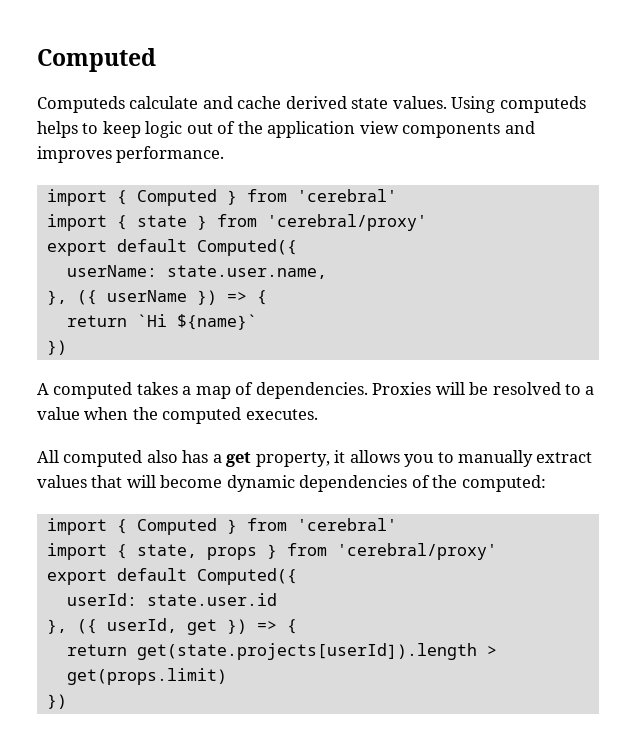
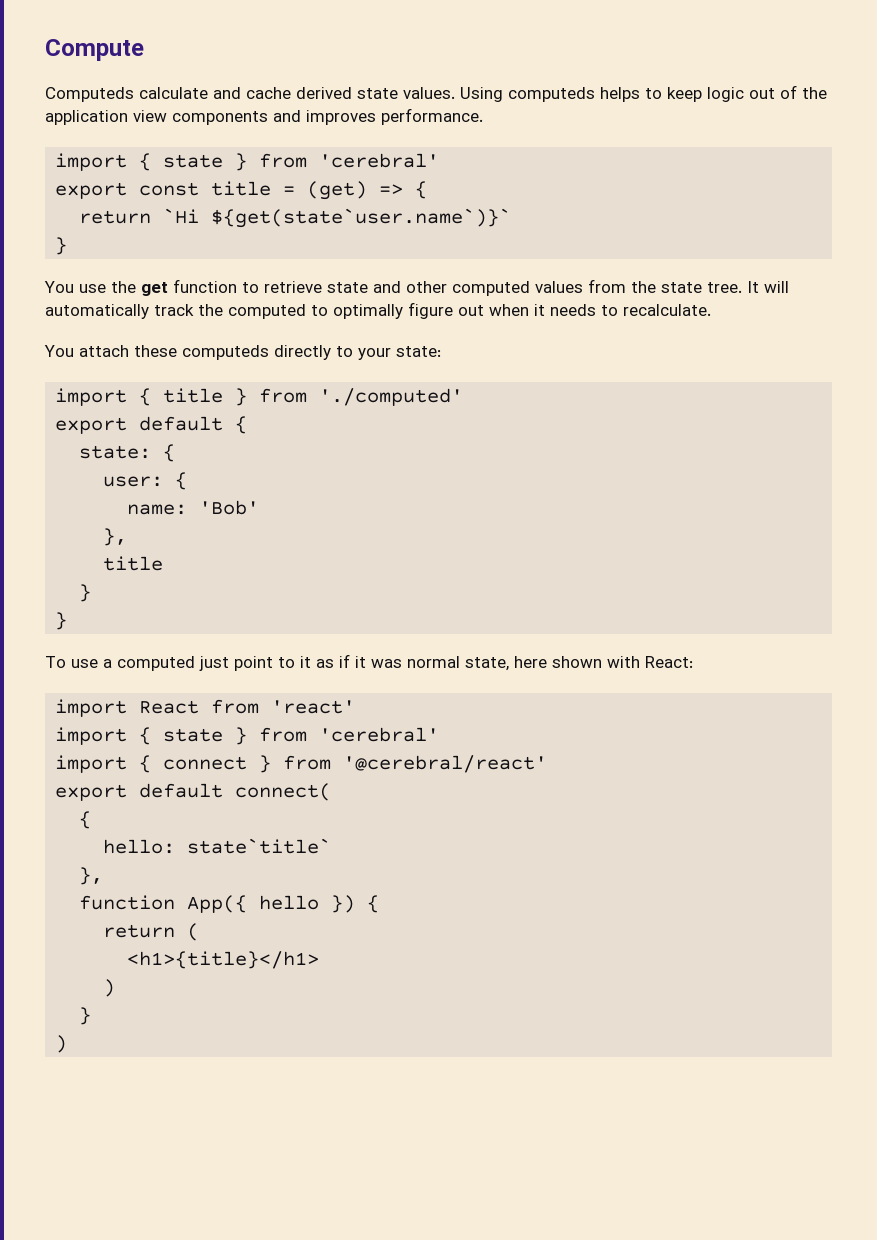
[37,48,156,72] Computed -> [45,39,144,61] Compute
[136,189,397,206] [46,214,427,231] [46,239,297,256] [66,265,327,279] [46,290,267,305] [66,314,257,330] [46,340,67,355] [37,382,595,399] [37,407,318,424] [37,450,593,467] [37,475,546,492] [46,518,397,535] [46,543,497,560] [46,568,297,585] [66,593,277,606] [46,618,297,635] [66,643,497,660] [66,668,227,685] [46,694,67,709] Computed } from 'cerebral' // import { state } from 'cerebral/proxy' // export default Computed({ // userName: state.user.name, // }, ({ userName }) => { // return `Hi ${name}` // }) // A computed takes a map of dependencies. Proxies will be resolved to a value when the computed executes. // All computed also has a get property, it allows you to manually extract values that will become dynamic dependencies of the computed: // import { Computed } from 'cerebral' // import { state, props } from 'cerebral/proxy' // export default Computed({ // userId: state.user.id // }, ({ userId, get }) => { // return get(state.projects[userId]).length > get(props.limit) // }) -> [163,153,440,171] [55,181,428,200] [79,208,512,228] [55,237,68,255] [44,279,789,296] [45,302,711,319] [44,345,441,360] [55,388,464,406] [55,416,248,434] [79,444,176,462] [103,472,188,490] [127,500,260,515] [103,528,128,546] [103,556,164,571] [79,584,92,602] [55,612,68,630] [45,654,693,671] [55,699,356,717] [55,727,440,745] [55,755,548,773] [55,783,332,801] [79,811,92,829] [103,838,332,854] [79,867,104,885] [79,895,380,913] [103,923,200,941] [127,951,320,969] [103,979,116,997] [79,1007,92,1025] [55,1035,68,1053] state } from 'cerebral' // export const title = (get) => { // return `Hi ${get(state`user.name`)}` // } // You use the get function to retrieve state and other computed values from the state tree. It will automatically track the computed to optimally figure out when it needs to recalculate. // You attach these computeds directly to your state: // import { title } from './computed' // export default { // state: { // user: { // name: 'Bob' // }, // title // } // } // To use a computed just point to it as if it was normal state, here shown with React: // import React from 'react' // import { state } from 'cerebral' // import { connect } from '@cerebral/react' // export default connect( // { // hello: state`title` // }, // function App({ hello }) { // return ( // <h1>{title}</h1> // ) // } // )

